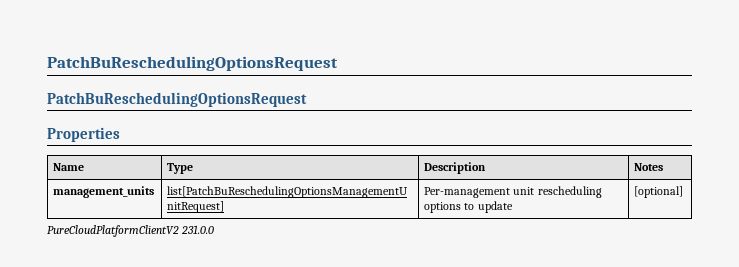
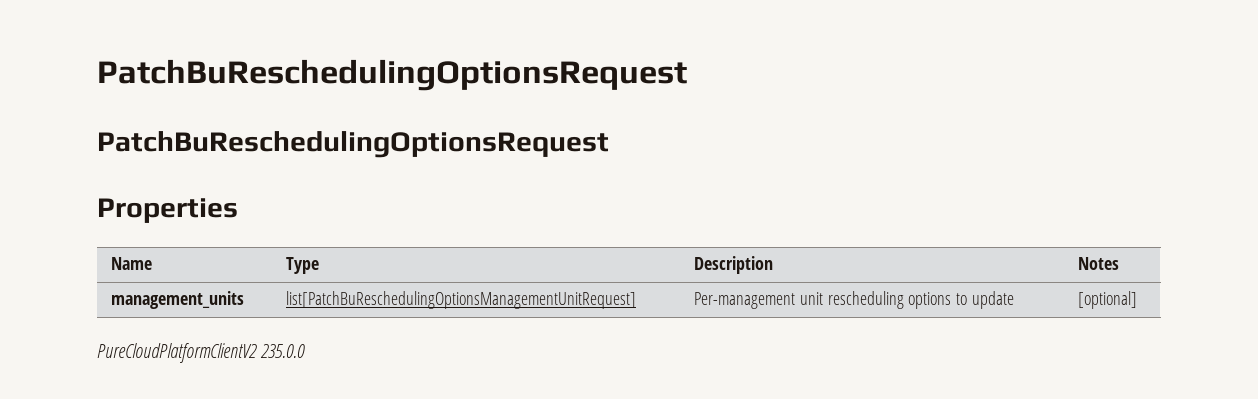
[181,225,215,234] 231.0.0 -> [260,344,306,358] 235.0.0

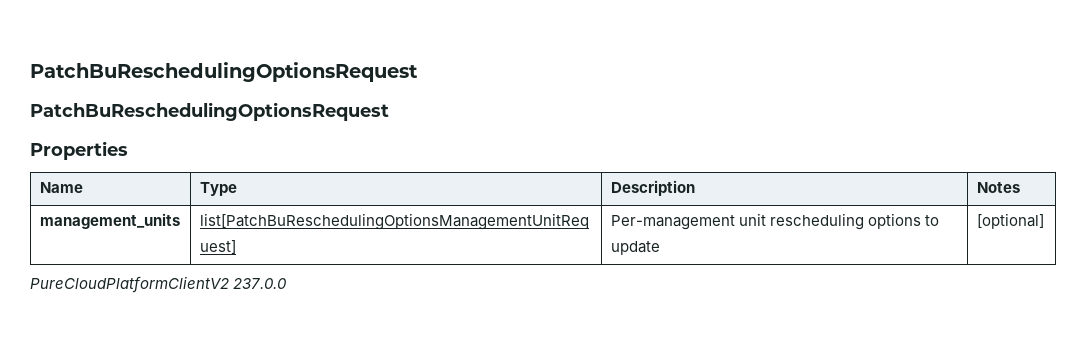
[260,344,306,358] 235.0.0 -> [233,278,288,289] 237.0.0

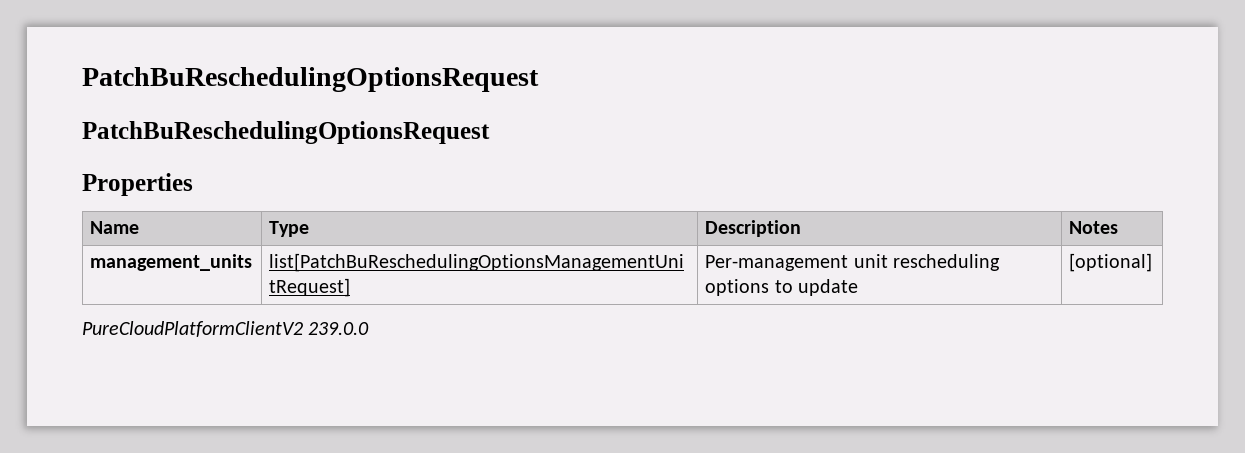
[233,278,288,289] 237.0.0 -> [308,322,370,335] 239.0.0

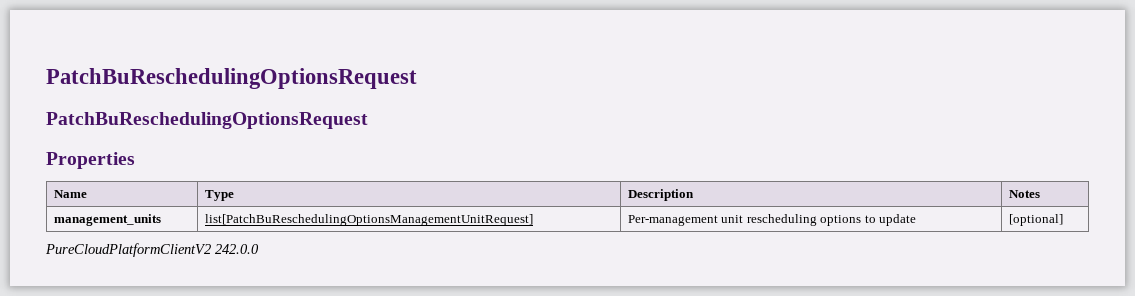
[308,322,370,335] 239.0.0 -> [215,244,259,254] 242.0.0

